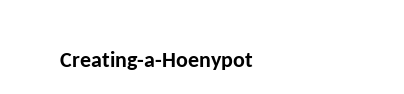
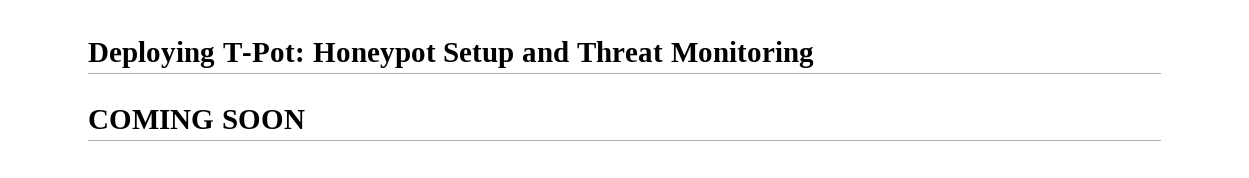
[60,51,253,70] Creating-a-Hoenypot -> [88,41,814,68] [88,110,305,129] Deploying T-Pot: Honeypot Setup and Threat Monitoring // COMING SOON

